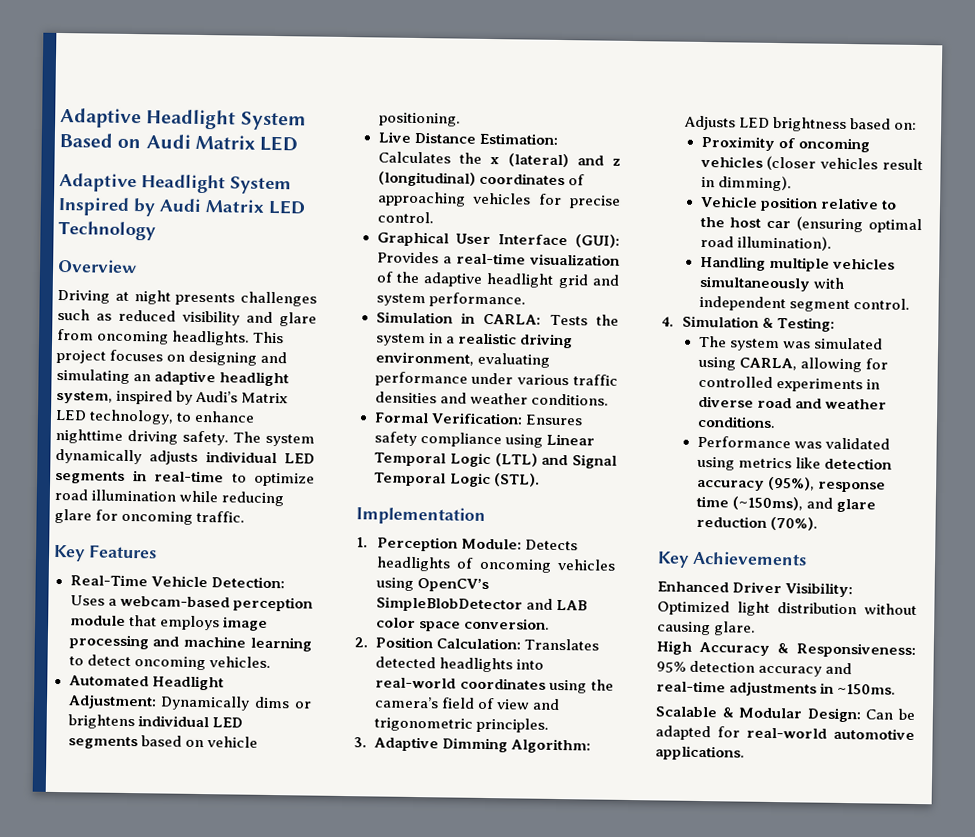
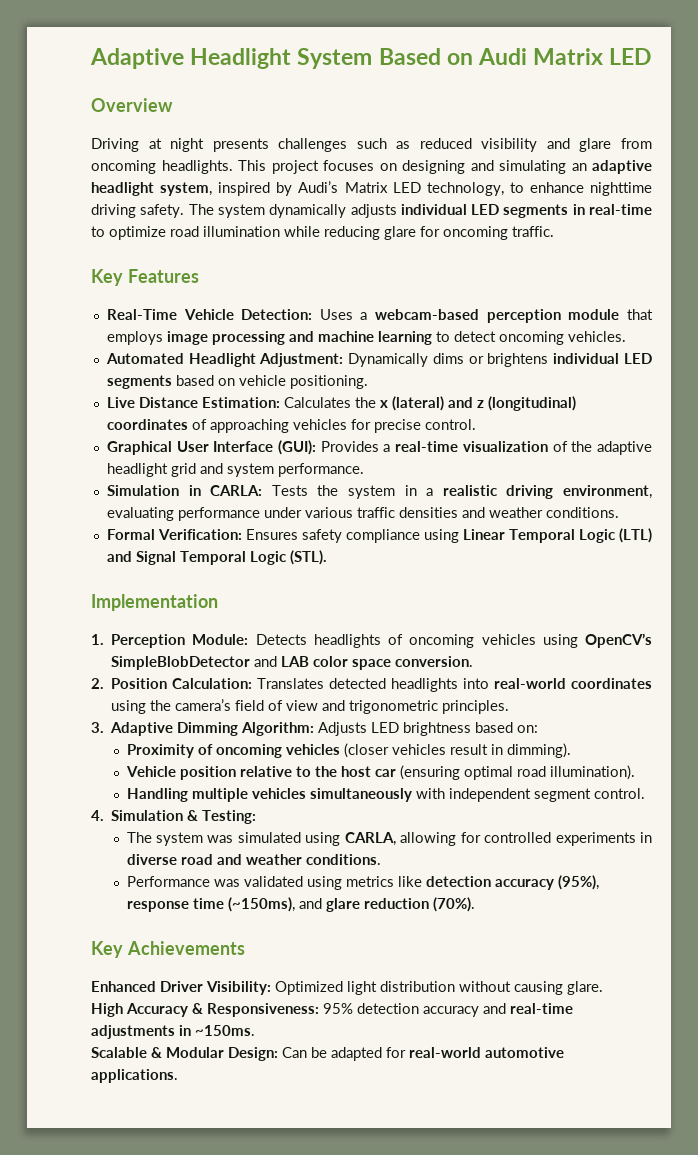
[59,172,292,195] [58,196,306,217] [58,220,156,241] // Adaptive Headlight System Inspired by Audi Matrix LED Technology -> (652, 56) none

